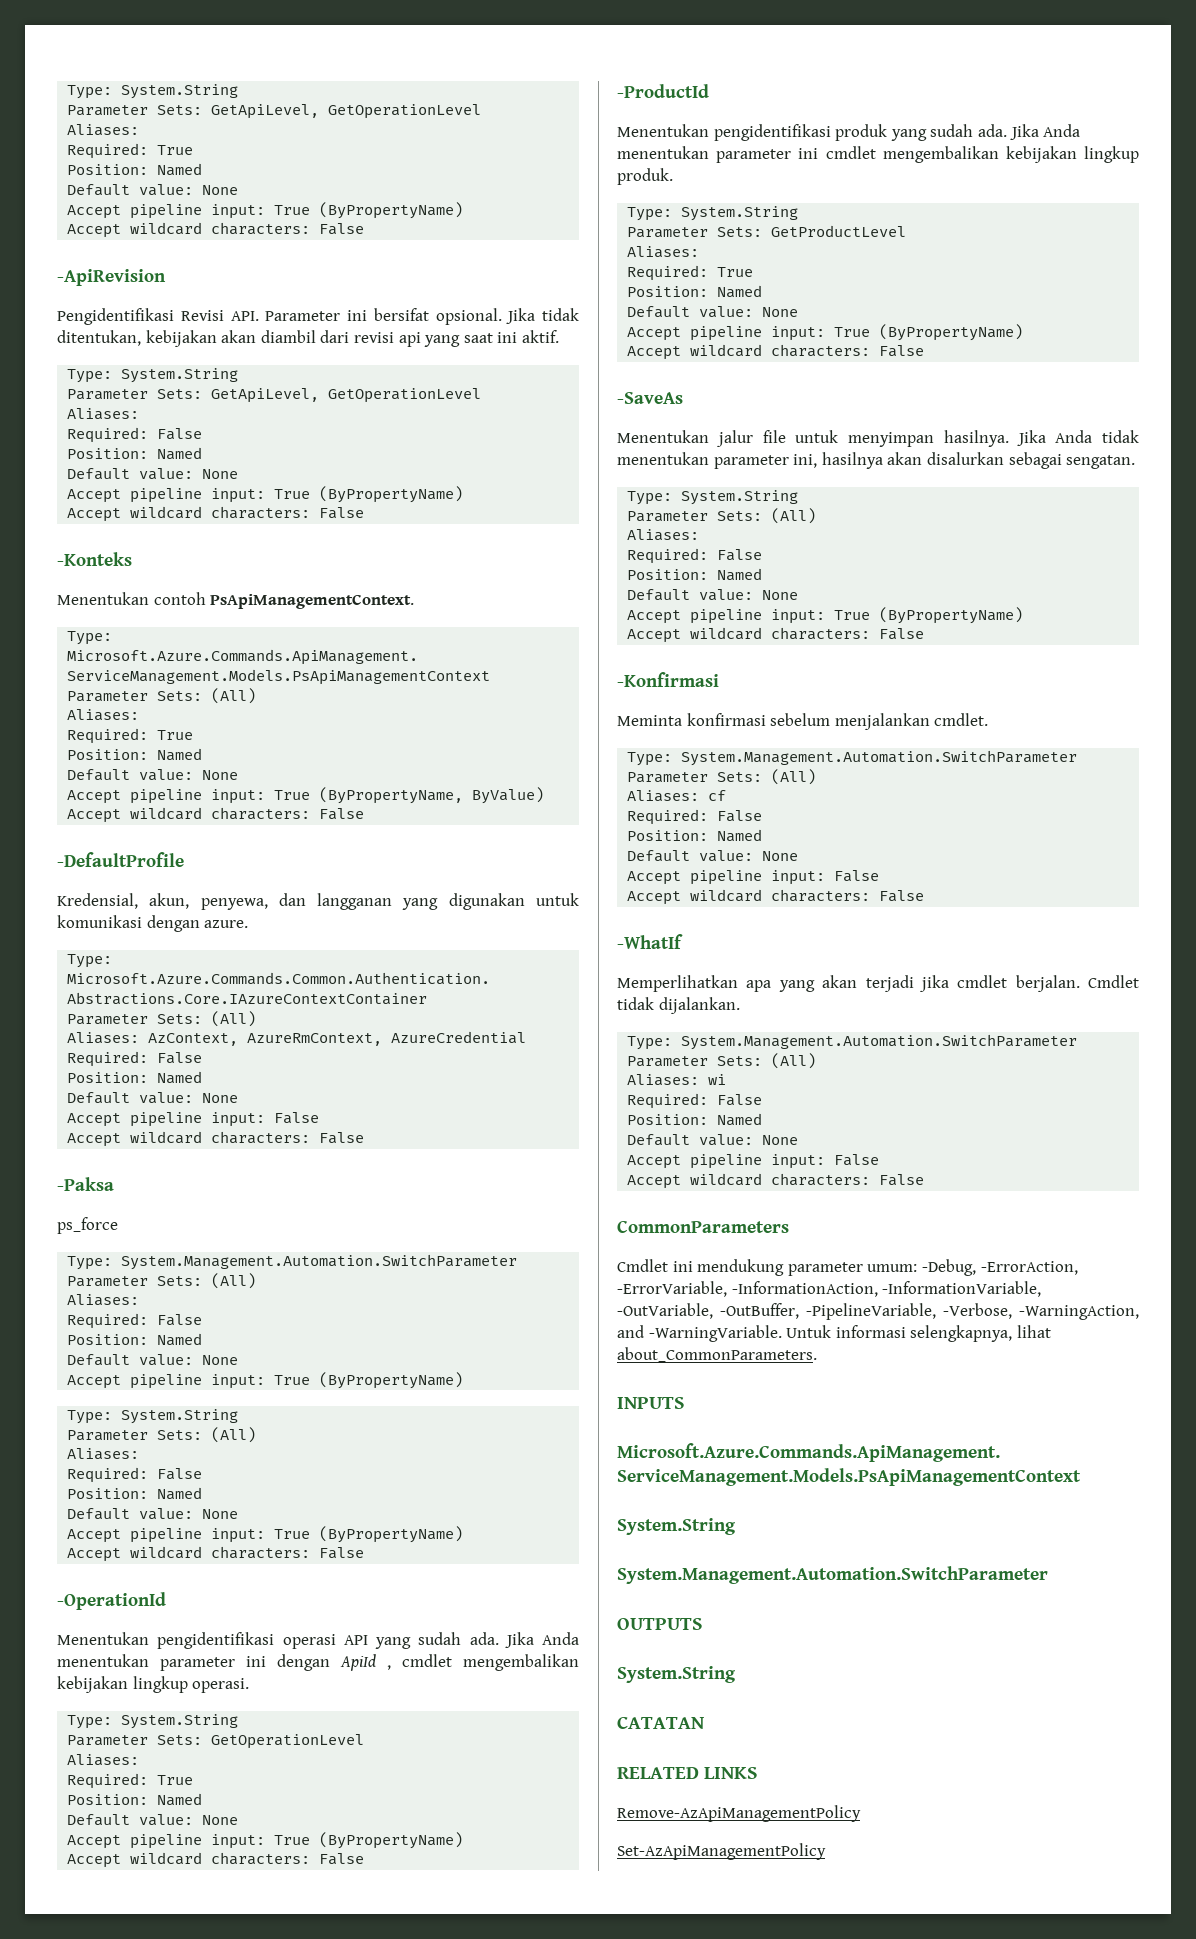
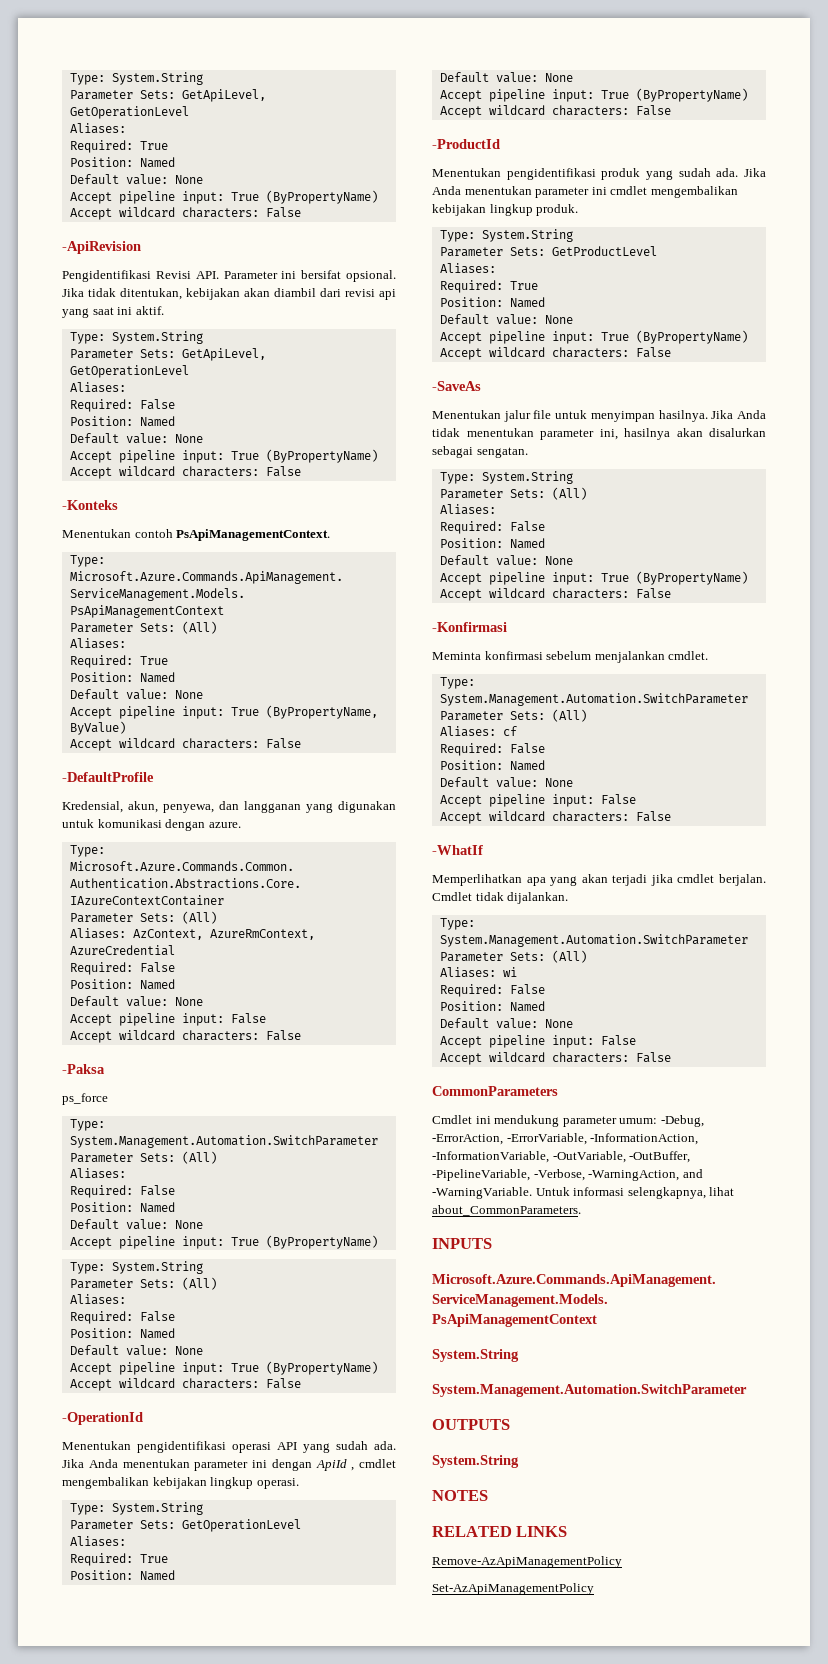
[617,1716,704,1729] CATATAN -> [432,1490,488,1501] NOTES

